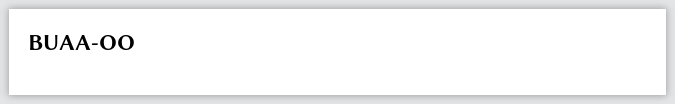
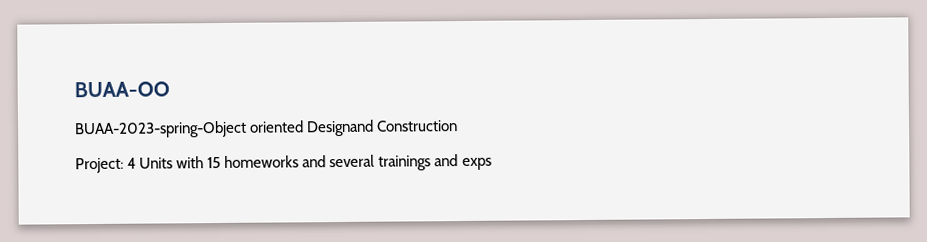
(135, 42) none -> [74,119,459,139] [75,154,492,174] // BUAA-2023-spring-Object oriented Designand Construction // Project: 4 Units with 15 homeworks and several trainings and exps

